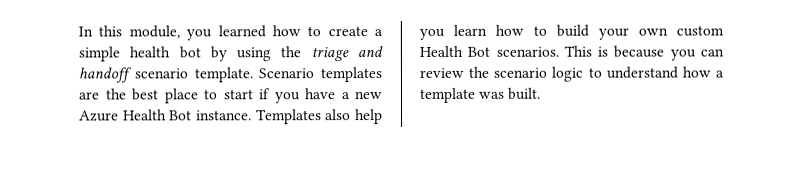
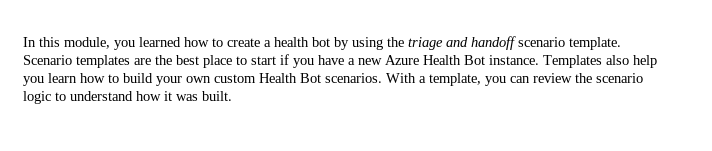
[78,46,120,62] simple -> (271, 43) none
[563,45,665,58] This is because -> [386,73,481,86] With a template,
[715,70,724,78] [419,87,476,103] a template -> [164,91,172,101] it

